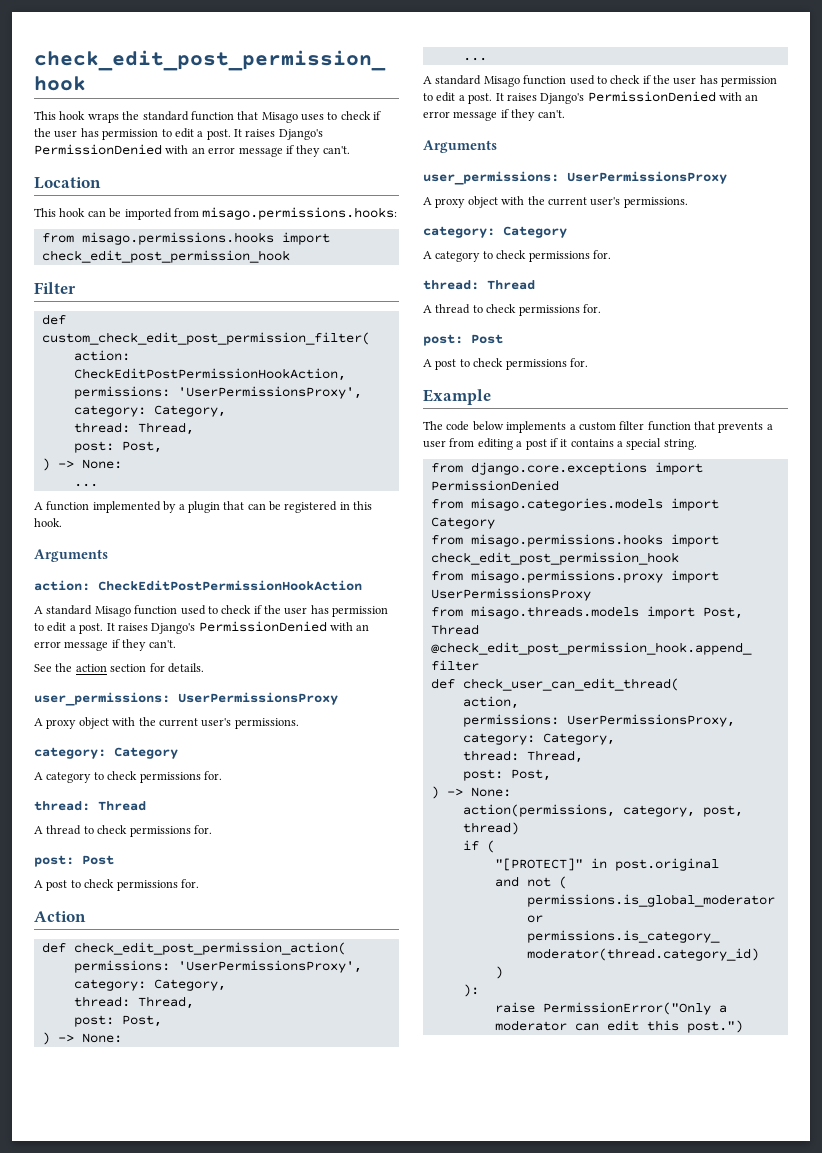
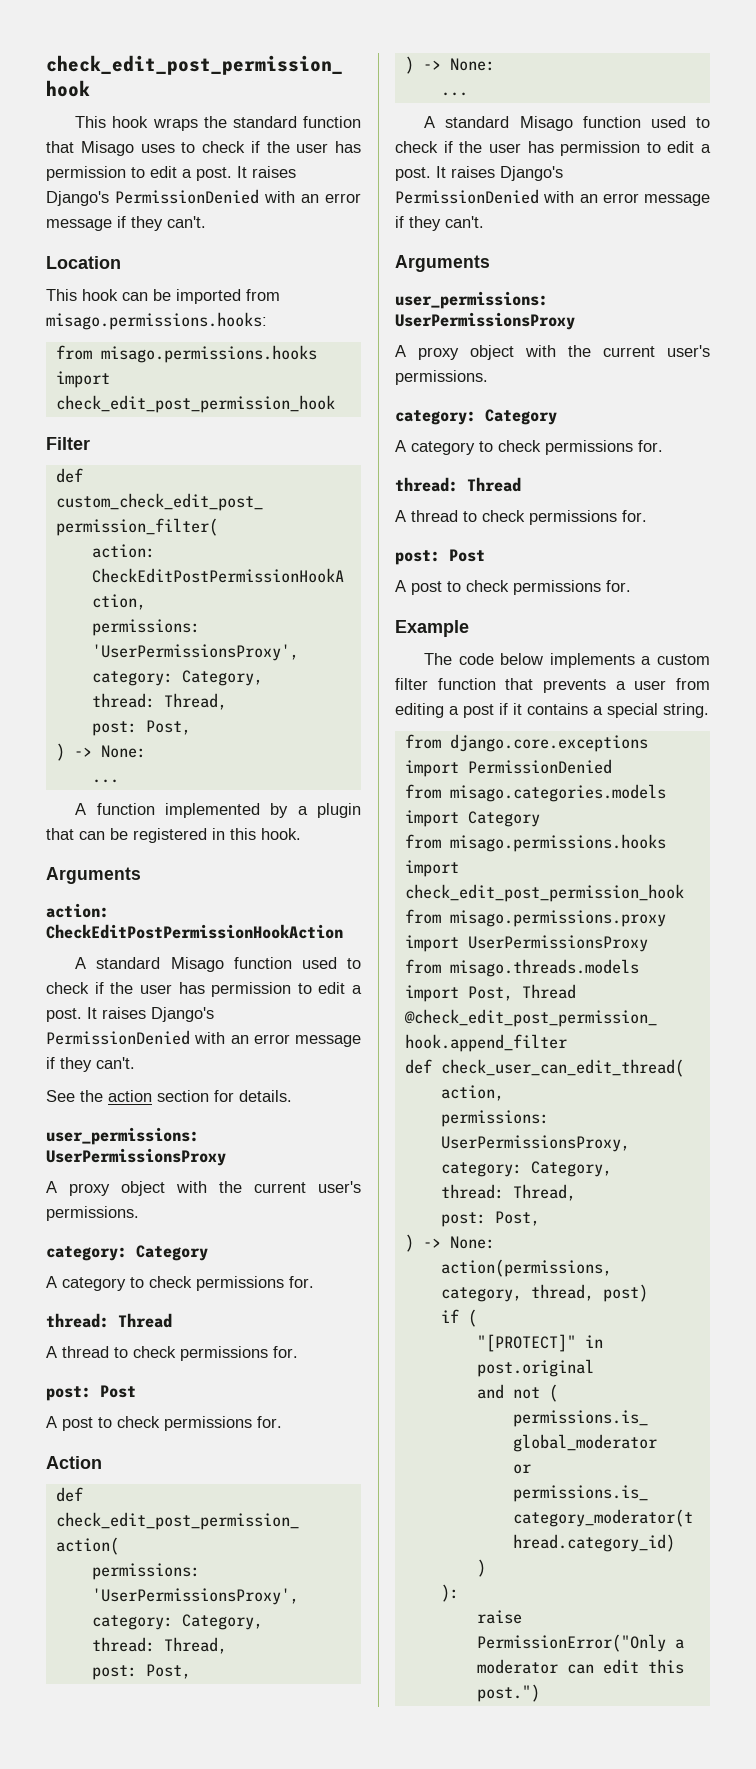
[702,805,743,817] [462,822,519,835] post, thread) -> [530,1284,648,1302] thread, post)

